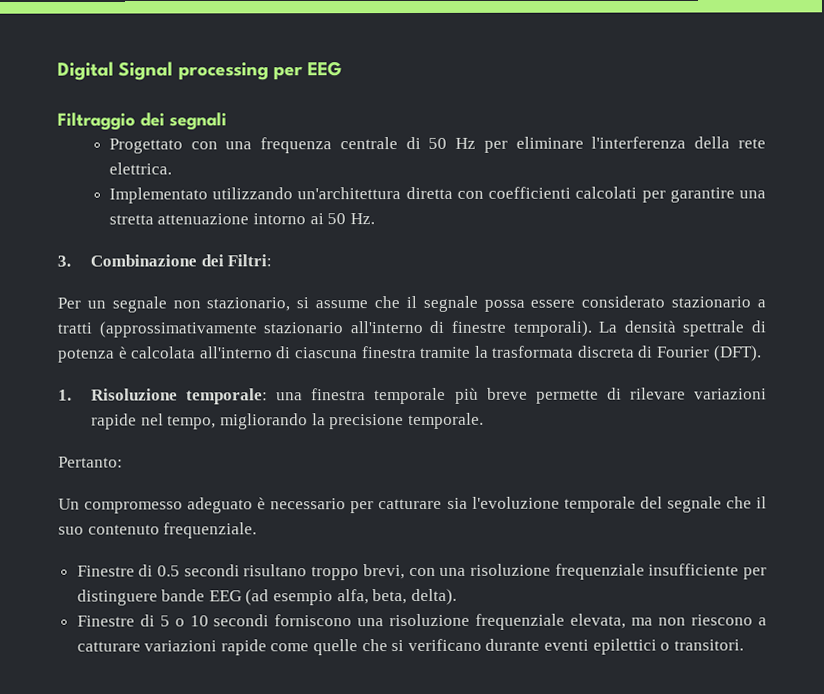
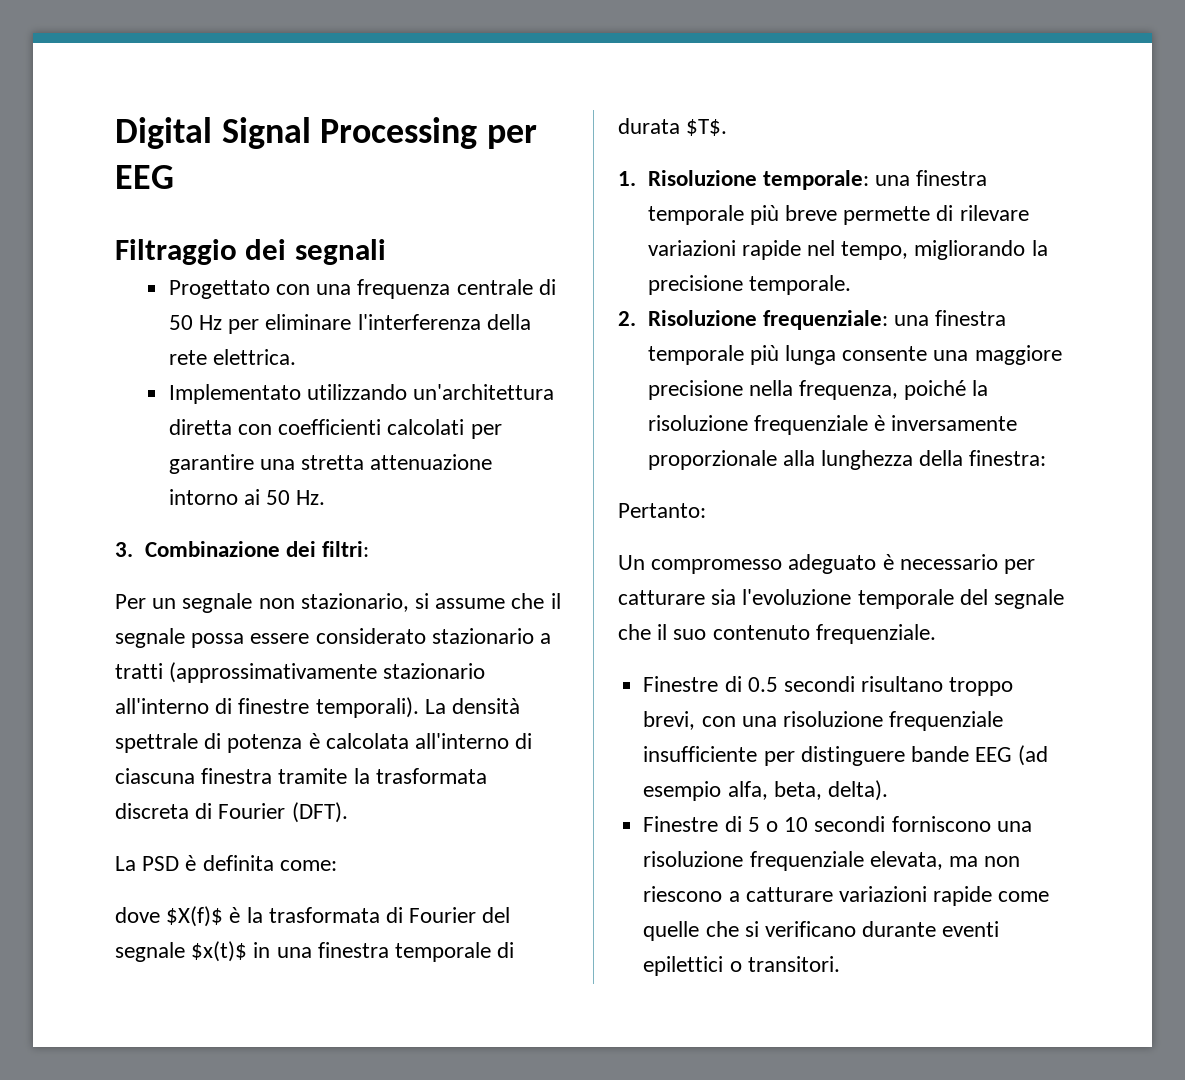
[177,62,269,81] processing -> [320,117,478,149] Processing
[227,254,273,267] Filtri: -> [321,541,369,557] filtri:
(762, 353) none -> [115,855,337,871] [115,906,511,927] [115,941,515,962] [618,118,728,136] // La PSD è definita come: // dove $X(f)$ è la trasformata di Fourier del segnale $x(t)$ in una finestra temporale di durata $T$.
(484, 421) none -> [618,310,1007,330] [647,345,1062,365] [647,380,989,400] [647,415,1018,435] [647,450,1047,470] // 2. Risoluzione frequenziale: una finestra temporale più lunga consente una maggiore precisione nella frequenza, poiché la risoluzione frequenziale è inversamente proporzionale alla lunghezza della finestra:

